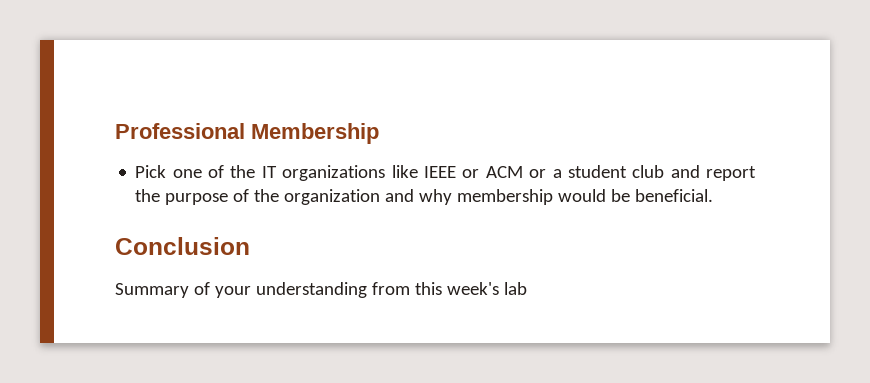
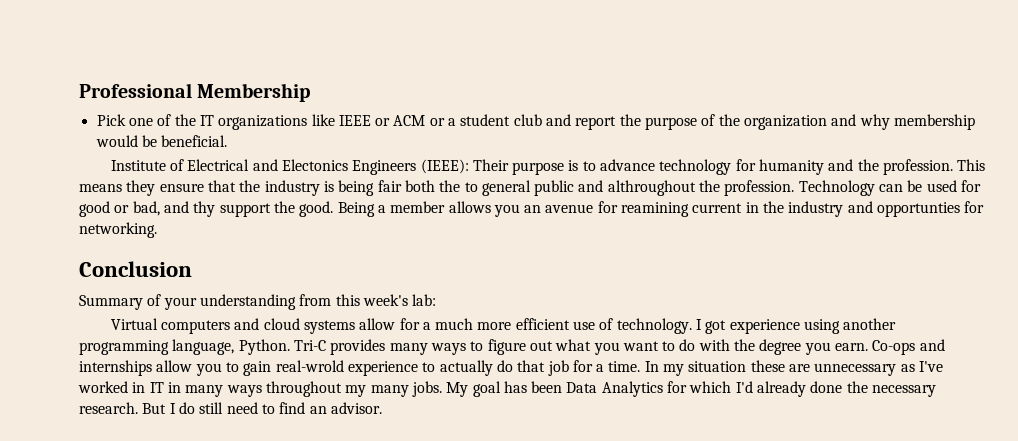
(714, 195) none -> [110,159,986,175] [79,180,982,196] [79,201,985,217] [79,222,157,238] // Institute of Electrical and Electonics Engineers (IEEE): Their purpose is to advance technology for humanity and the profession. This means they ensure that the industry is being fair both the to general public and althroughout the profession. Technology can be used for good or bad, and thy support the good. Being a member allows you an avenue for reamining current in the industry and opportunties for networking.
[503,282,527,295] lab -> [412,294,437,306] [110,318,897,334] [79,339,945,355] [79,360,944,376] [78,381,937,397] [79,402,382,414] lab: // Virtual computers and cloud systems allow for a much more efficient use of technology. I got experience using another programming language, Python. Tri-C provides many ways to figure out what you want to do with the degree you earn. Co-ops and internships allow you to gain real-wrold experience to actually do that job for a time. In my situation these are unnecessary as I've worked in IT in many ways throughout my many jobs. My goal has been Data Analytics for which I'd already done the necessary research. But I do still need to find an advisor.

